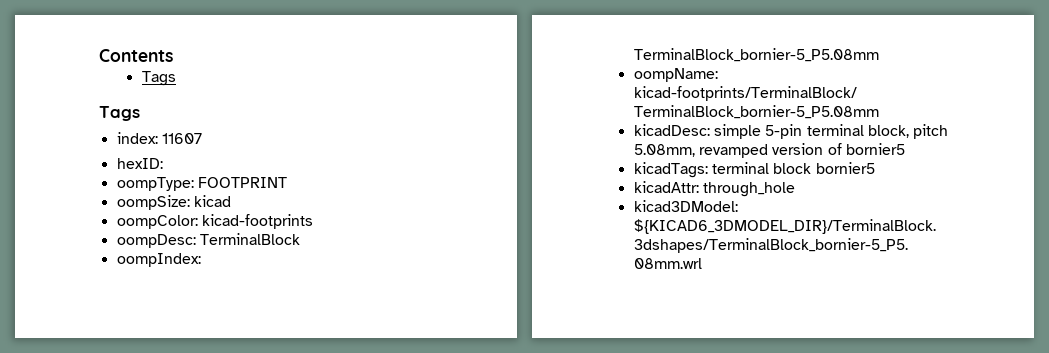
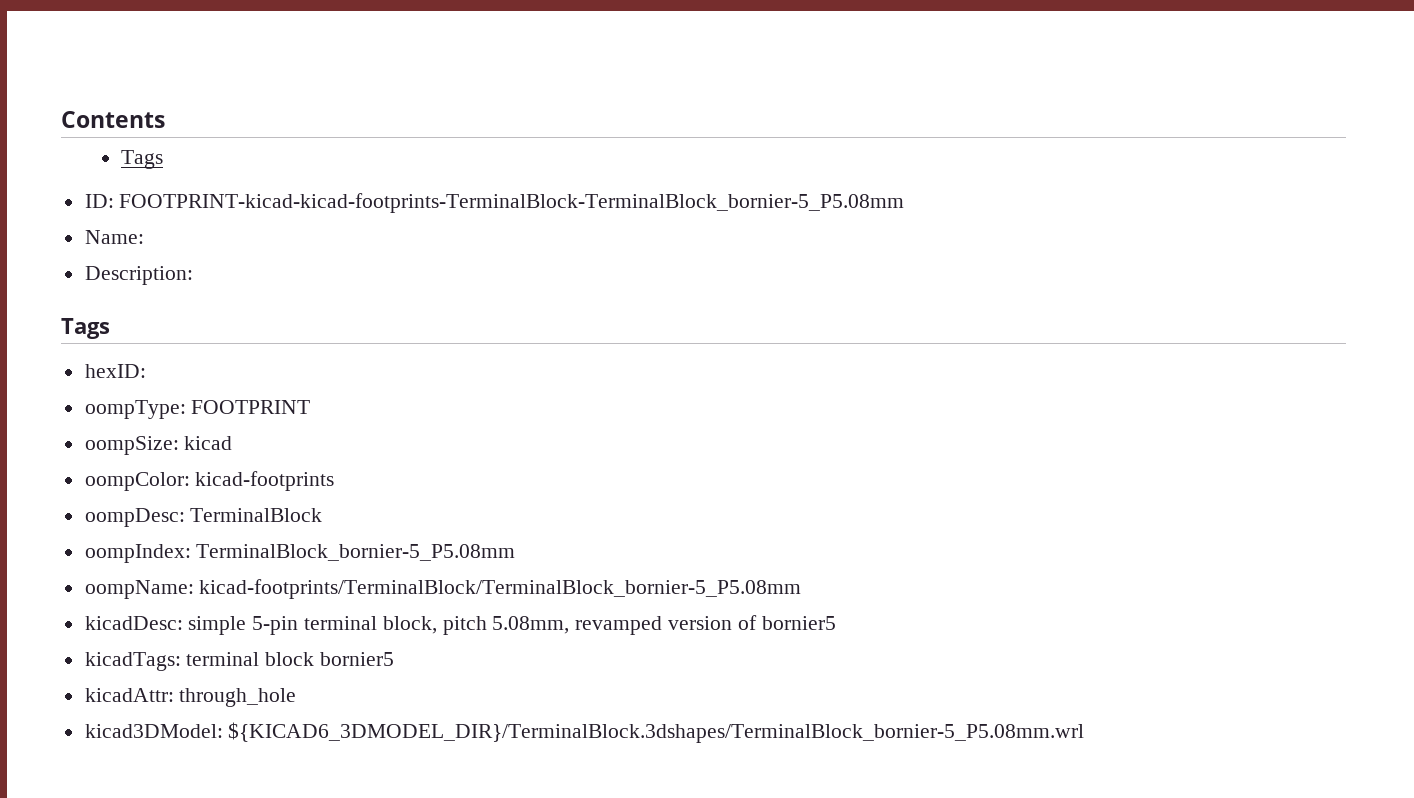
[99,106,140,121] [116,132,202,144] // Tags // index: 11607 -> [84,193,905,213] [84,230,144,244] [84,266,193,285] [61,318,110,339] // ID: FOOTPRINT-kicad-kicad-footprints-TerminalBlock-TerminalBlock_bornier-5_P5.08mm // Name: // Description: // Tags

